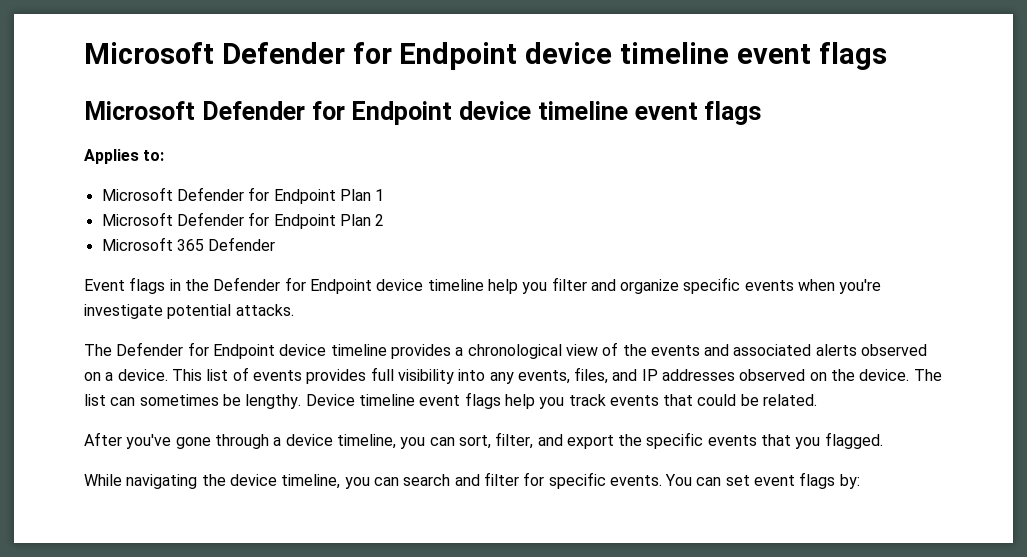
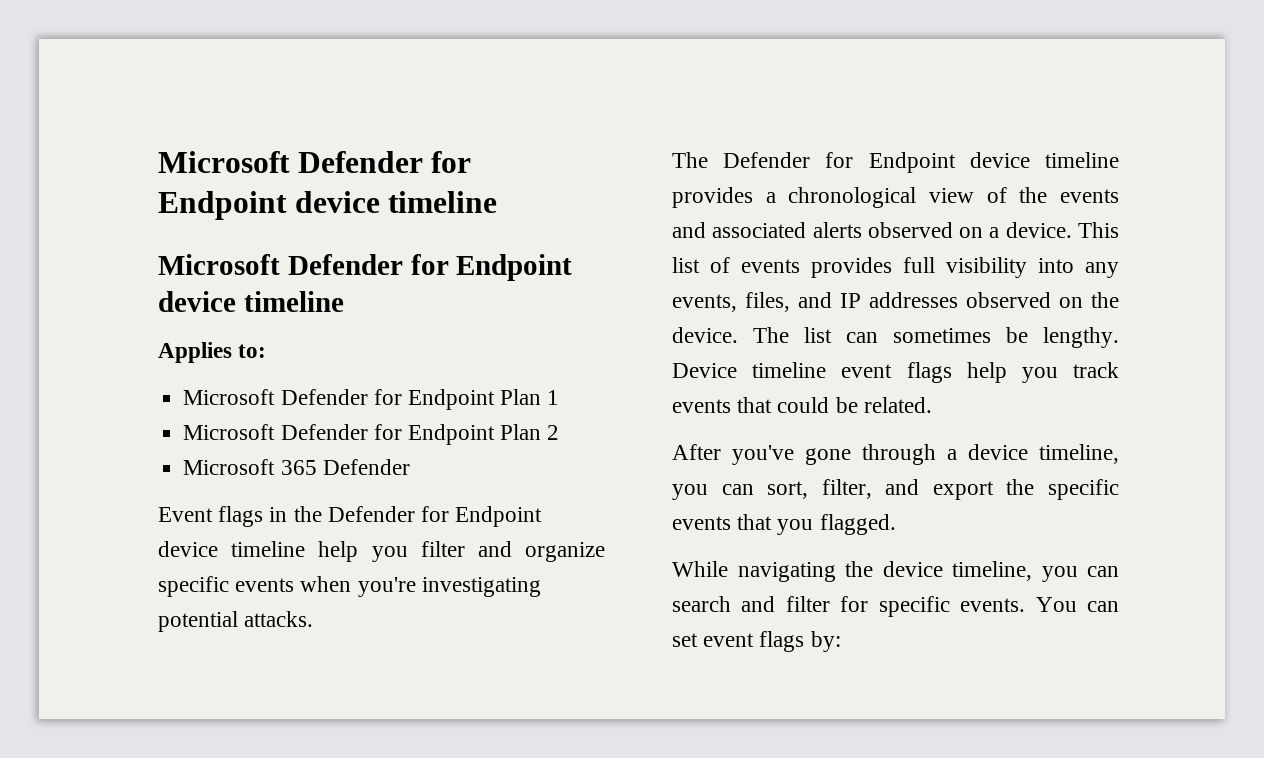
[84,42,887,70] [84,101,762,125] Microsoft Defender for Endpoint device timeline event flags // Microsoft Defender for Endpoint device timeline event flags -> [158,151,472,173] [158,191,498,220] [158,254,573,281] [158,291,344,312] Microsoft Defender for Endpoint device timeline // Microsoft Defender for Endpoint device timeline
[84,304,163,319] investigate -> [421,577,541,597] investigating

